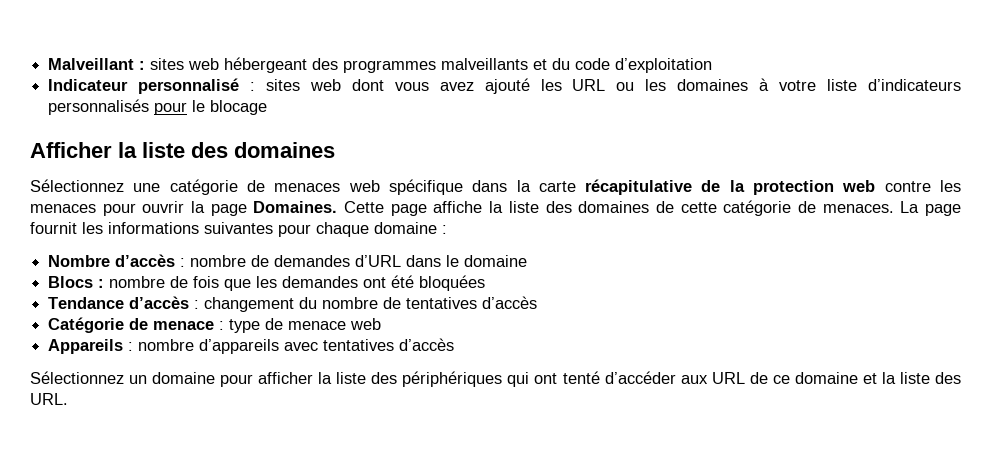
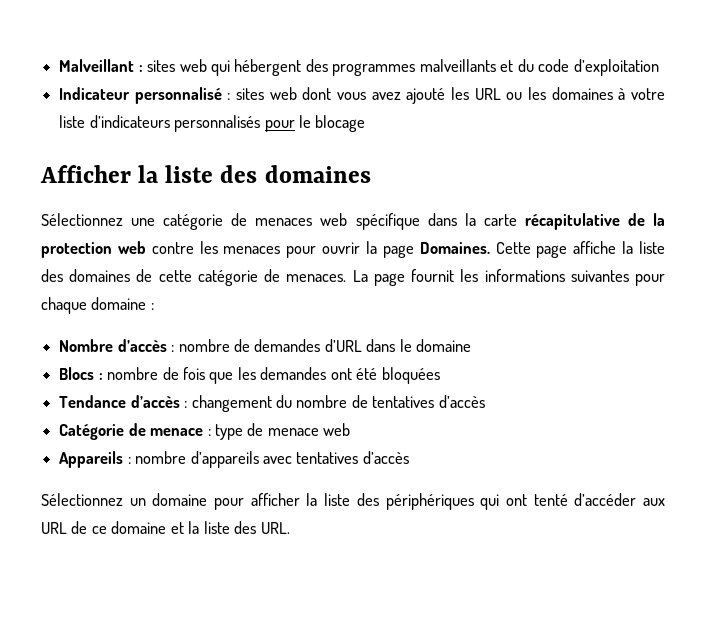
[224,57,308,73] hébergeant -> [210,59,302,76] qui hébergent

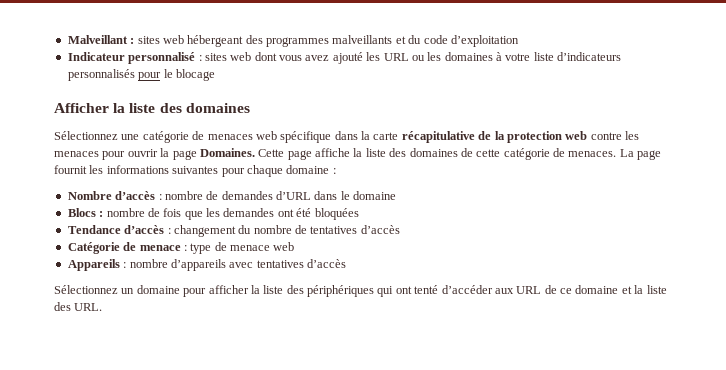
[210,59,302,76] qui hébergent -> [187,35,244,47] hébergeant

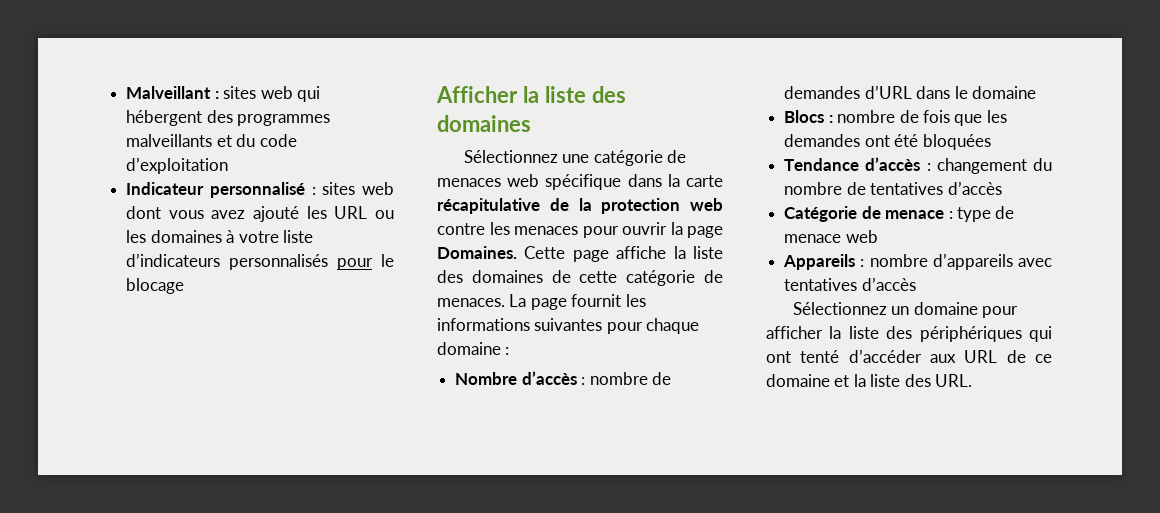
[187,35,244,47] hébergeant -> [296,86,320,102] [126,110,203,126] qui hébergent

